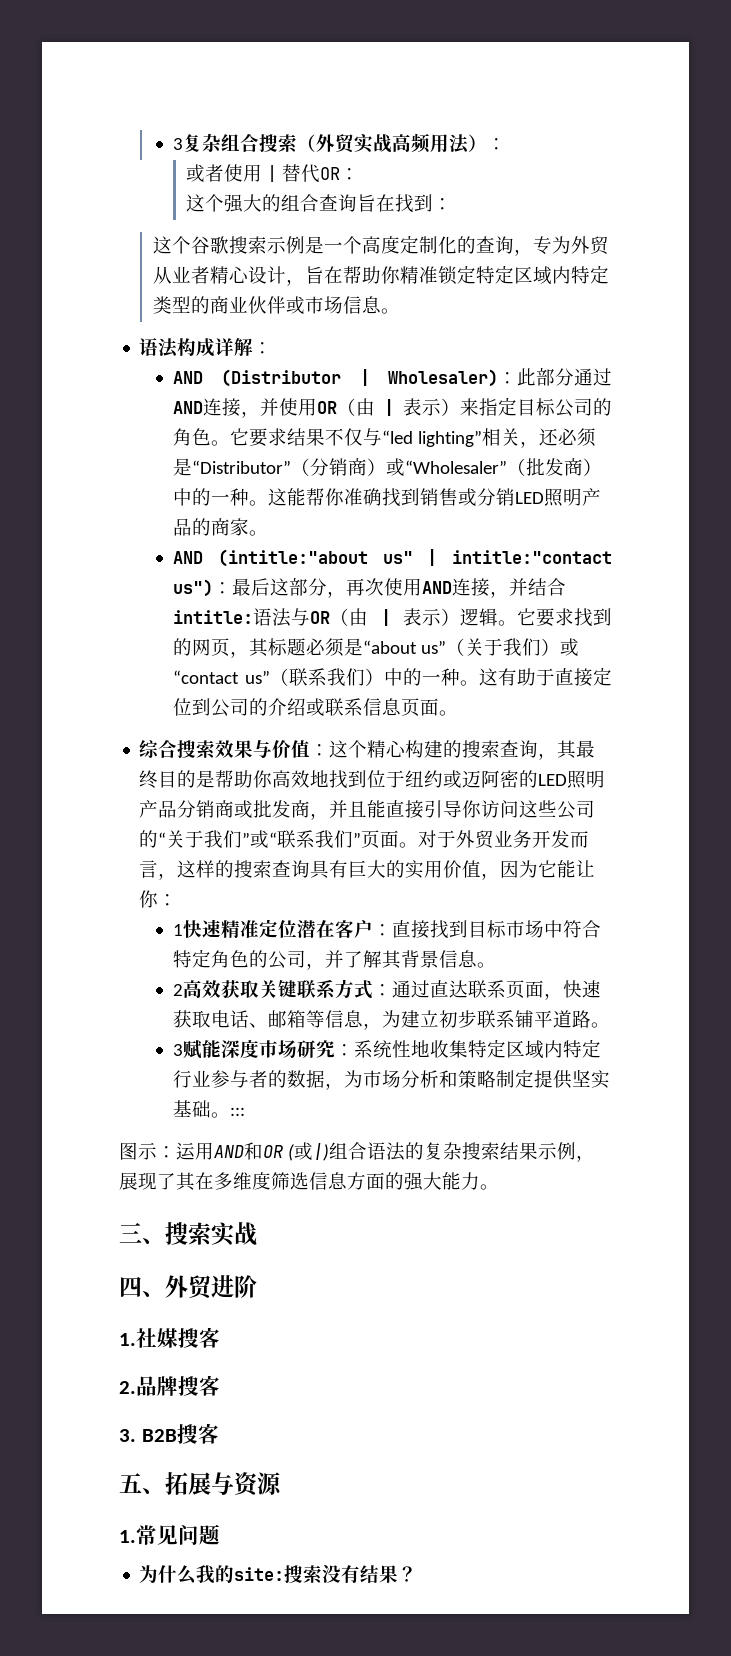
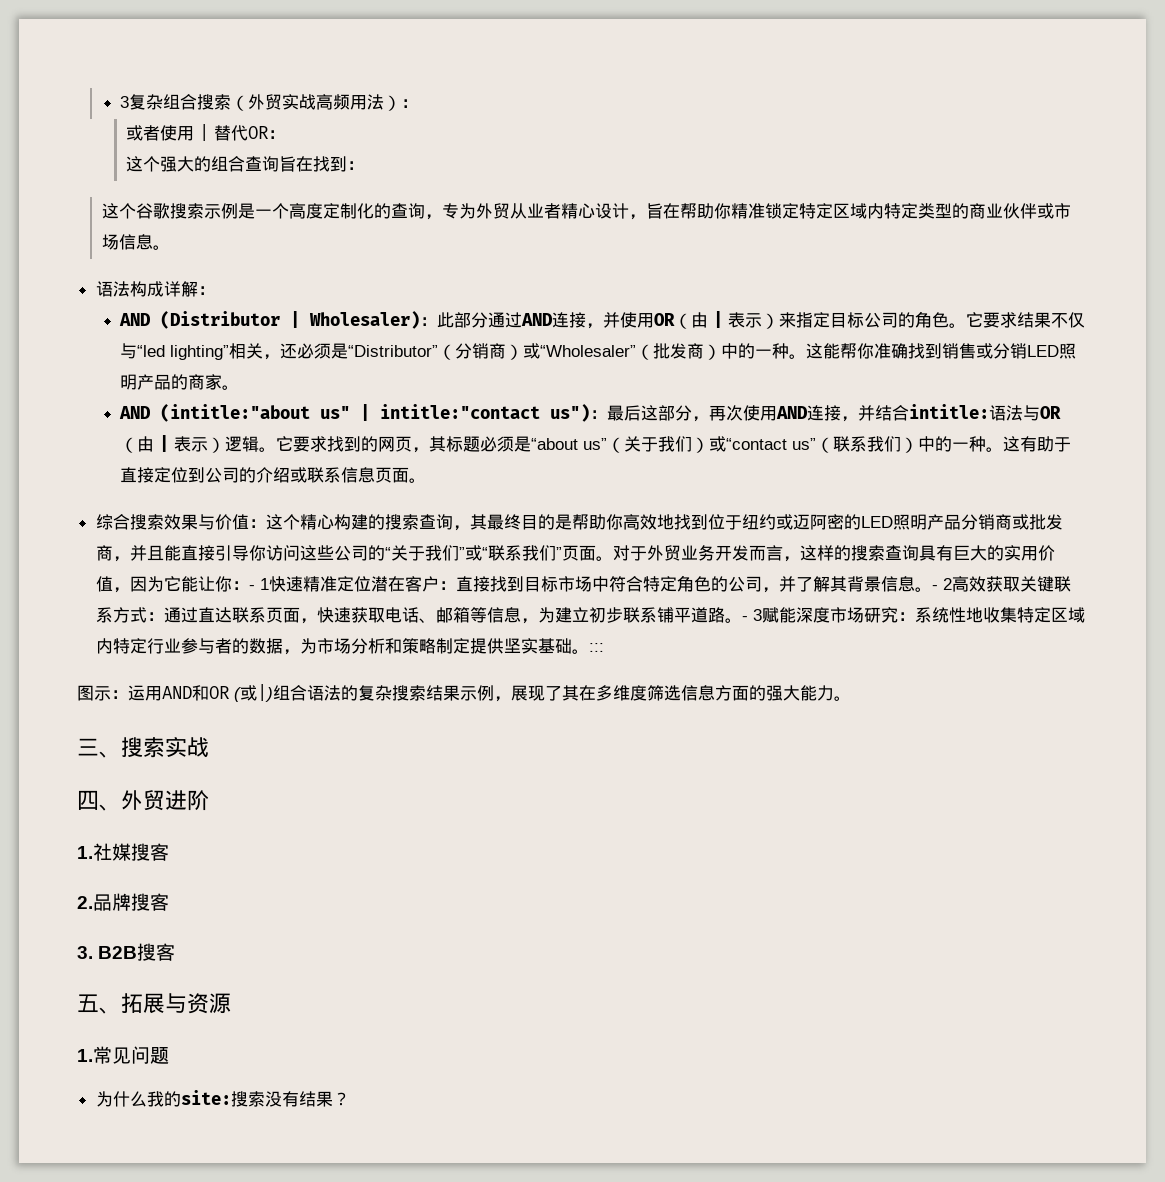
(178, 900) // -> [248,585,255,590] -
(496, 965) // -> [931,585,938,590] -
(610, 1025) // -> [741,616,748,621] -

